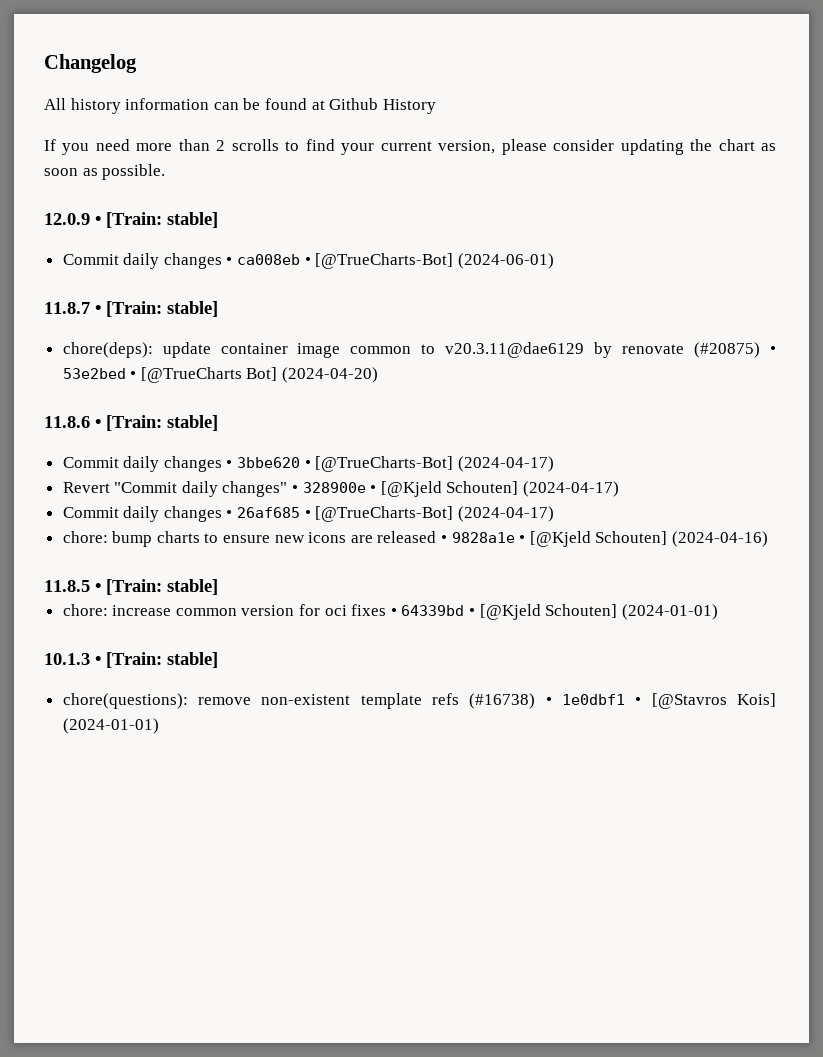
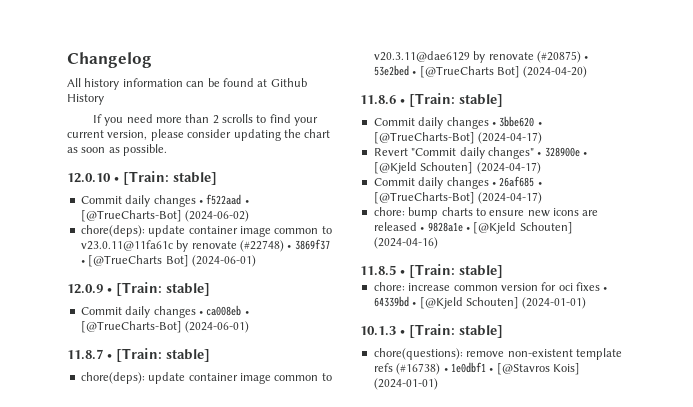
(166, 172) none -> [67,171,217,185] [80,194,249,207] [80,210,250,222] [80,225,332,237] [80,239,330,252] [80,255,256,267] // 12.0.10 • [Train: stable] // Commit daily changes • f522aad • [@TrueCharts-Bot] (2024-06-02) // chore(deps): update container image common to v23.0.11@11fa61c by renovate (#22748) • 3869f37 • [@TrueCharts Bot] (2024-06-01)

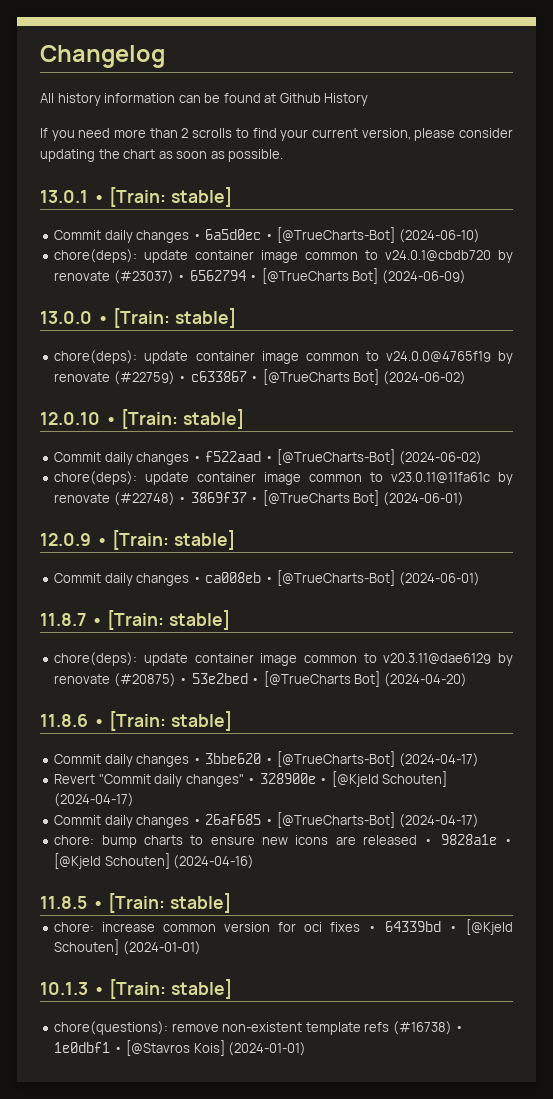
(168, 150) none -> [40,187,233,207] [54,227,480,243] [54,249,513,263] [54,268,466,284] [40,308,237,328] [54,350,513,364] [54,369,466,385] // 13.0.1 • [Train: stable] // Commit daily changes • 6a5d0ec • [@TrueCharts-Bot] (2024-06-10) // chore(deps): update container image common to v24.0.1@cbdb720 by renovate (#23037) • 6562794 • [@TrueCharts Bot] (2024-06-09) // 13.0.0 • [Train: stable] // chore(deps): update container image common to v24.0.0@4765f19 by renovate (#22759) • c633867 • [@TrueCharts Bot] (2024-06-02)

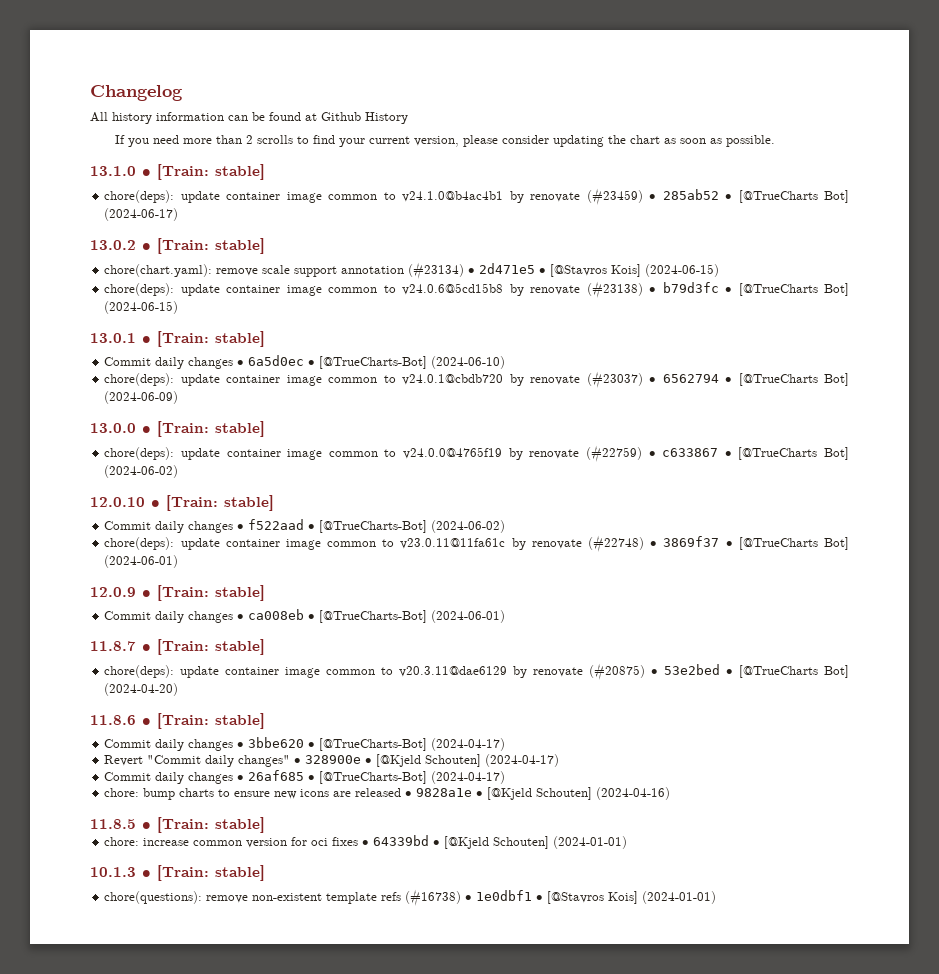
(284, 155) none -> [90,164,265,180] [104,188,849,205] [104,208,179,221] [90,238,265,254] [104,262,720,279] [104,281,849,298] [104,301,179,314] // 13.1.0 • [Train: stable] // chore(deps): update container image common to v24.1.0@b4ac4b1 by renovate (#23459) • 285ab52 • [@TrueCharts Bot] (2024-06-17) // 13.0.2 • [Train: stable] // chore(chart.yaml): remove scale support annotation (#23134) • 2d471e5 • [@Stavros Kois] (2024-06-15) // chore(deps): update container image common to v24.0.6@5cd15b8 by renovate (#23138) • b79d3fc • [@TrueCharts Bot] (2024-06-15)

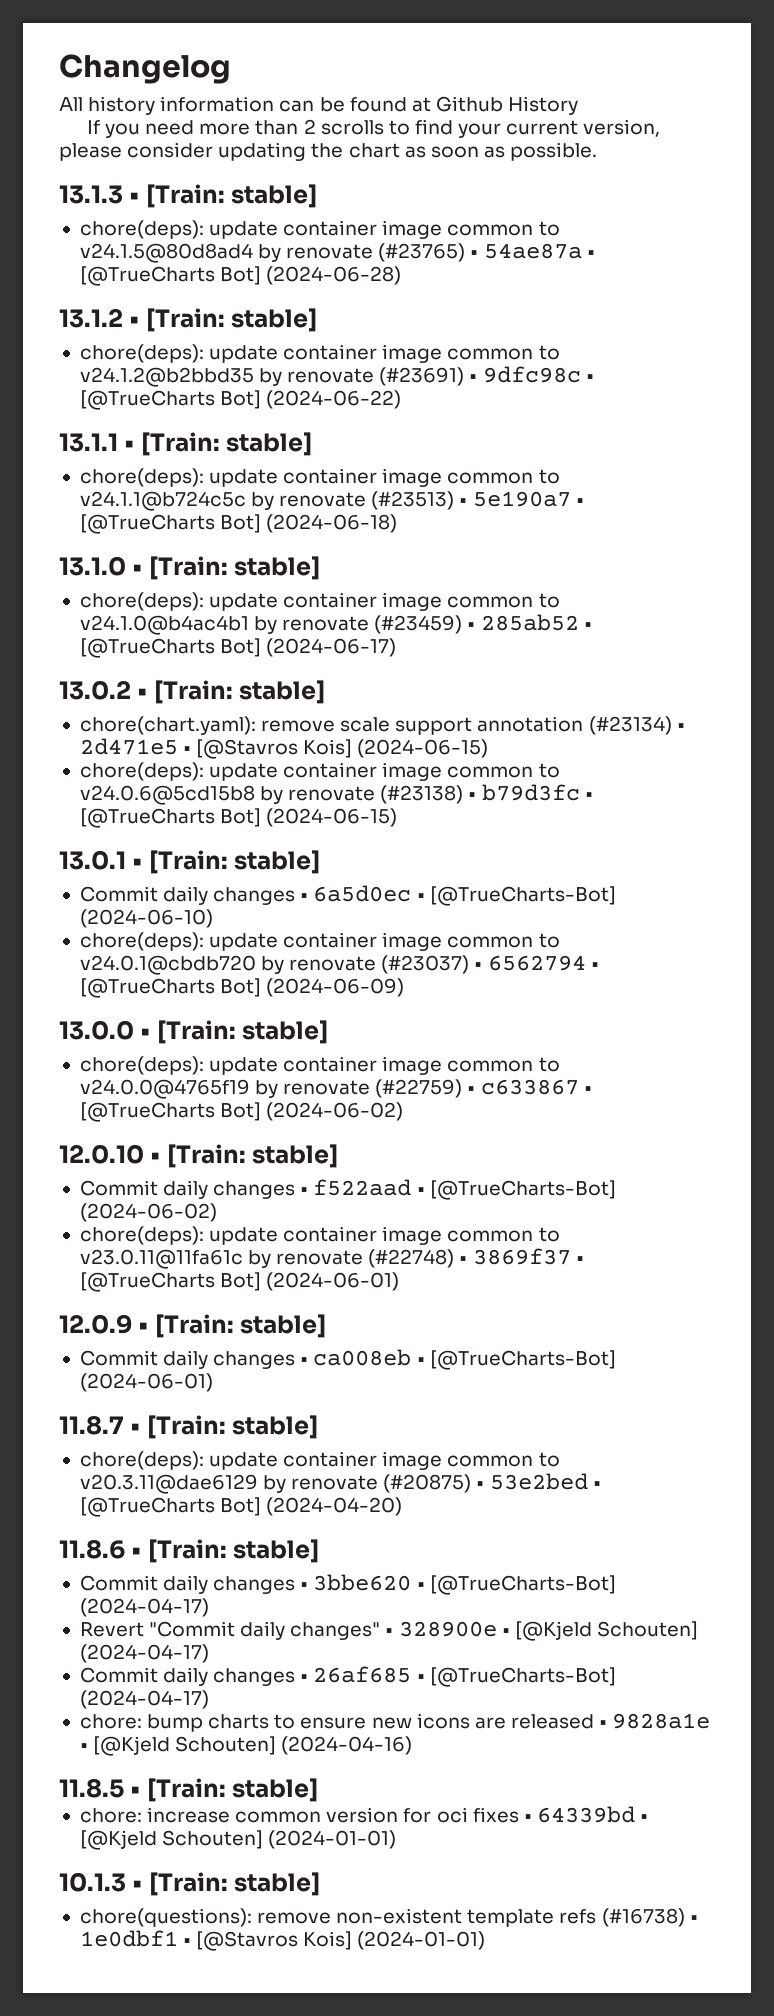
(775, 141) none -> [59,184,318,208] [79,220,560,239] [79,243,595,263] [79,266,402,286] [59,308,318,332] [79,344,560,363] [79,366,594,387] [79,390,402,410] [59,432,313,456] [79,468,560,487] [79,491,584,511] [79,514,398,534] // 13.1.3 • [Train: stable] // chore(deps): update container image common to v24.1.5@80d8ad4 by renovate (#23765) • 54ae87a • [@TrueCharts Bot] (2024-06-28) // 13.1.2 • [Train: stable] // chore(deps): update container image common to v24.1.2@b2bbd35 by renovate (#23691) • 9dfc98c • [@TrueCharts Bot] (2024-06-22) // 13.1.1 • [Train: stable] // chore(deps): update container image common to v24.1.1@b724c5c by renovate (#23513) • 5e190a7 • [@TrueCharts Bot] (2024-06-18)

